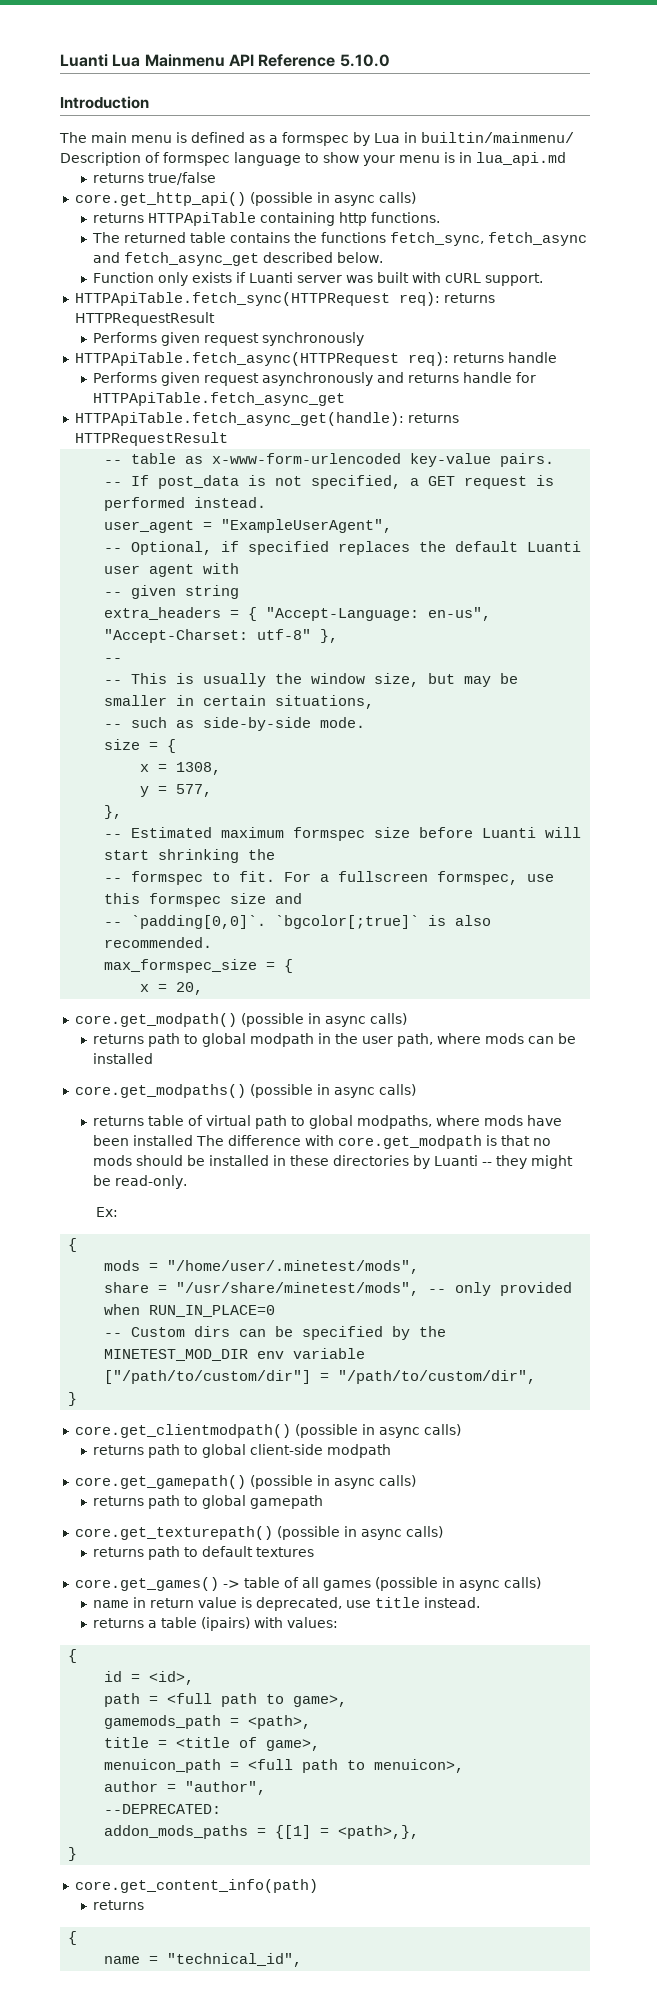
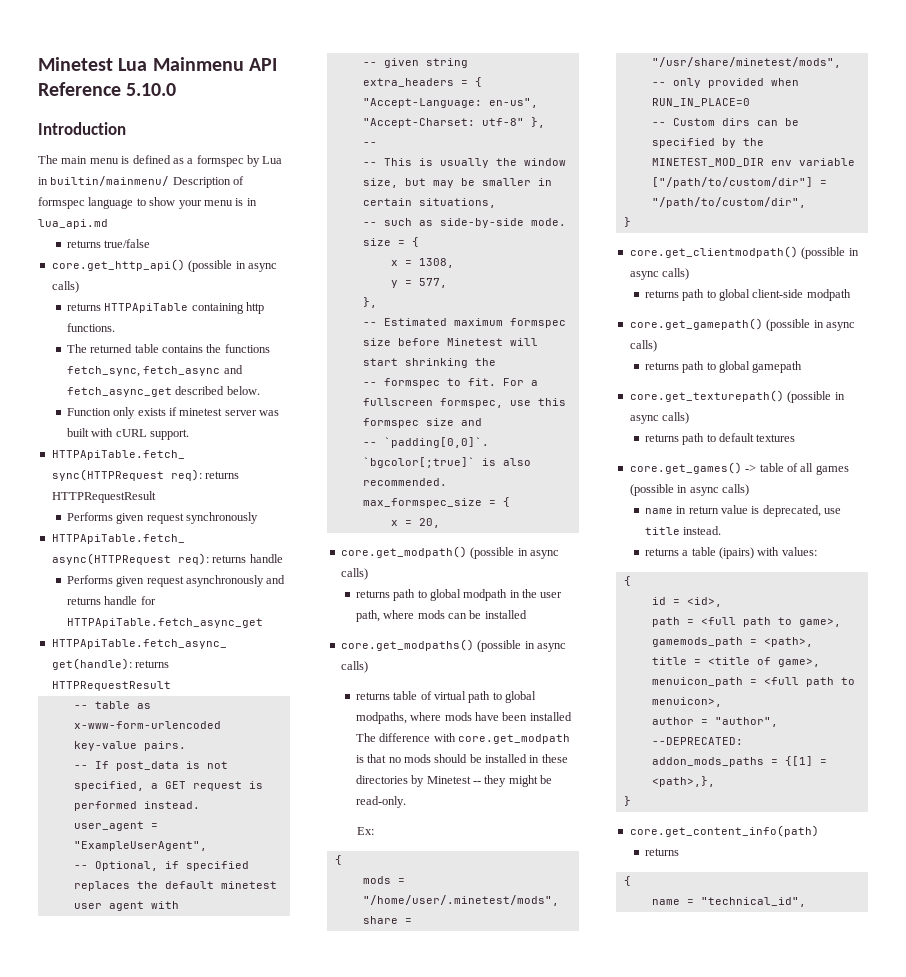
[60,54,108,67] Luanti -> [38,57,113,71] Minetest
[248,272,293,283] Luanti -> [179,408,223,416] minetest
[527,541,582,552] Luanti -> [220,881,277,889] minetest
[482,827,537,838] Luanti -> [446,338,503,346] Minetest
[433,1155,478,1166] Luanti -> [426,776,471,784] Minetest

